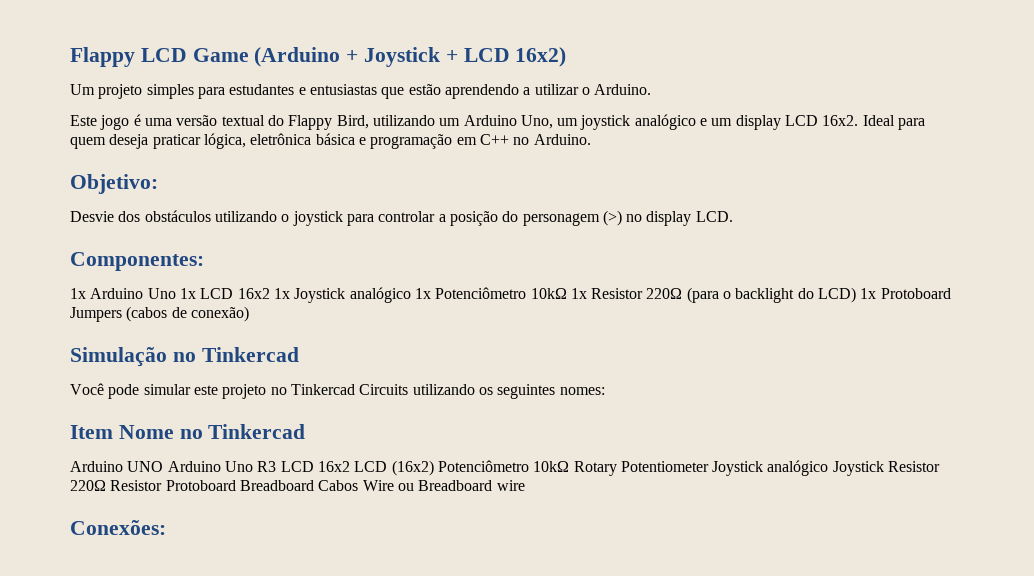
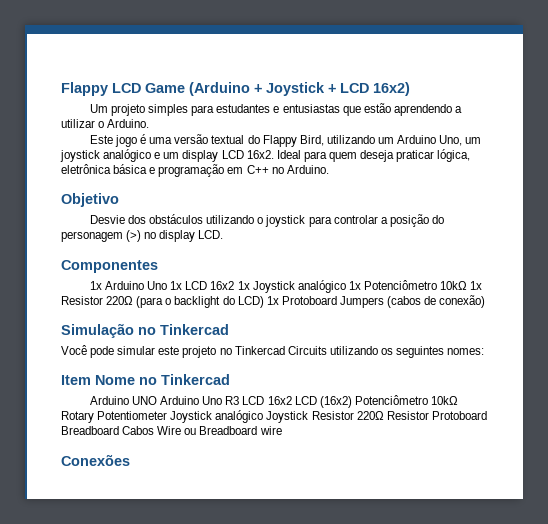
[70,174,158,194] Objetivo: -> [61,193,119,207] Objetivo
[70,252,204,271] Componentes: -> [61,260,158,273] Componentes
[70,520,166,535] Conexões: -> [61,454,130,466] Conexões

